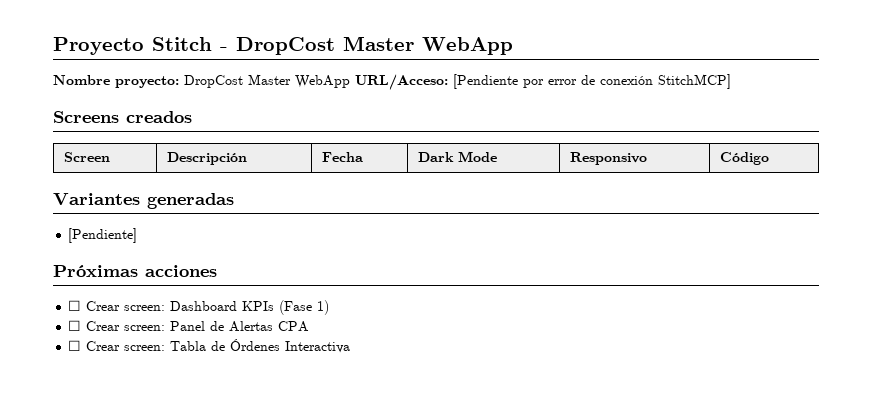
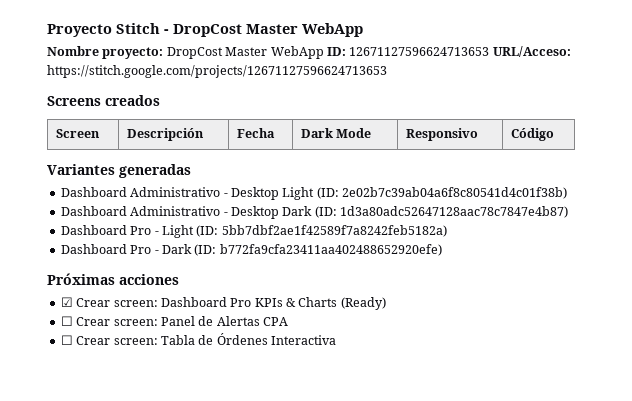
[355,74,731,90] URL/Acceso: [Pendiente por error de conexión StitchMCP] -> [326,46,571,57] [47,65,387,78] ID: 12671127596624713653 URL/Acceso: https://stitch.google.com/projects/12671127596624713653
[68,228,138,243] [Pendiente] -> [60,187,567,200] [60,206,568,219] [60,225,447,238] [60,244,442,256] Dashboard Administrativo - Desktop Light (ID: 2e02b7c39ab04a6f8c80541d4c01f38b) // Dashboard Administrativo - Desktop Dark (ID: 1d3a80adc52647128aac78c7847e4b87) // Dashboard Pro - Light (ID: 5bb7dbf2ae1f42589f7a8242feb5182a) // Dashboard Pro - Dark (ID: b772fa9cfa23411aa402488652920efe)
[68,300,82,311] ☐ -> [60,297,73,307] ☑
[242,300,330,315] KPIs (Fase 1) -> [230,297,386,310] Pro KPIs & Charts (Ready)

